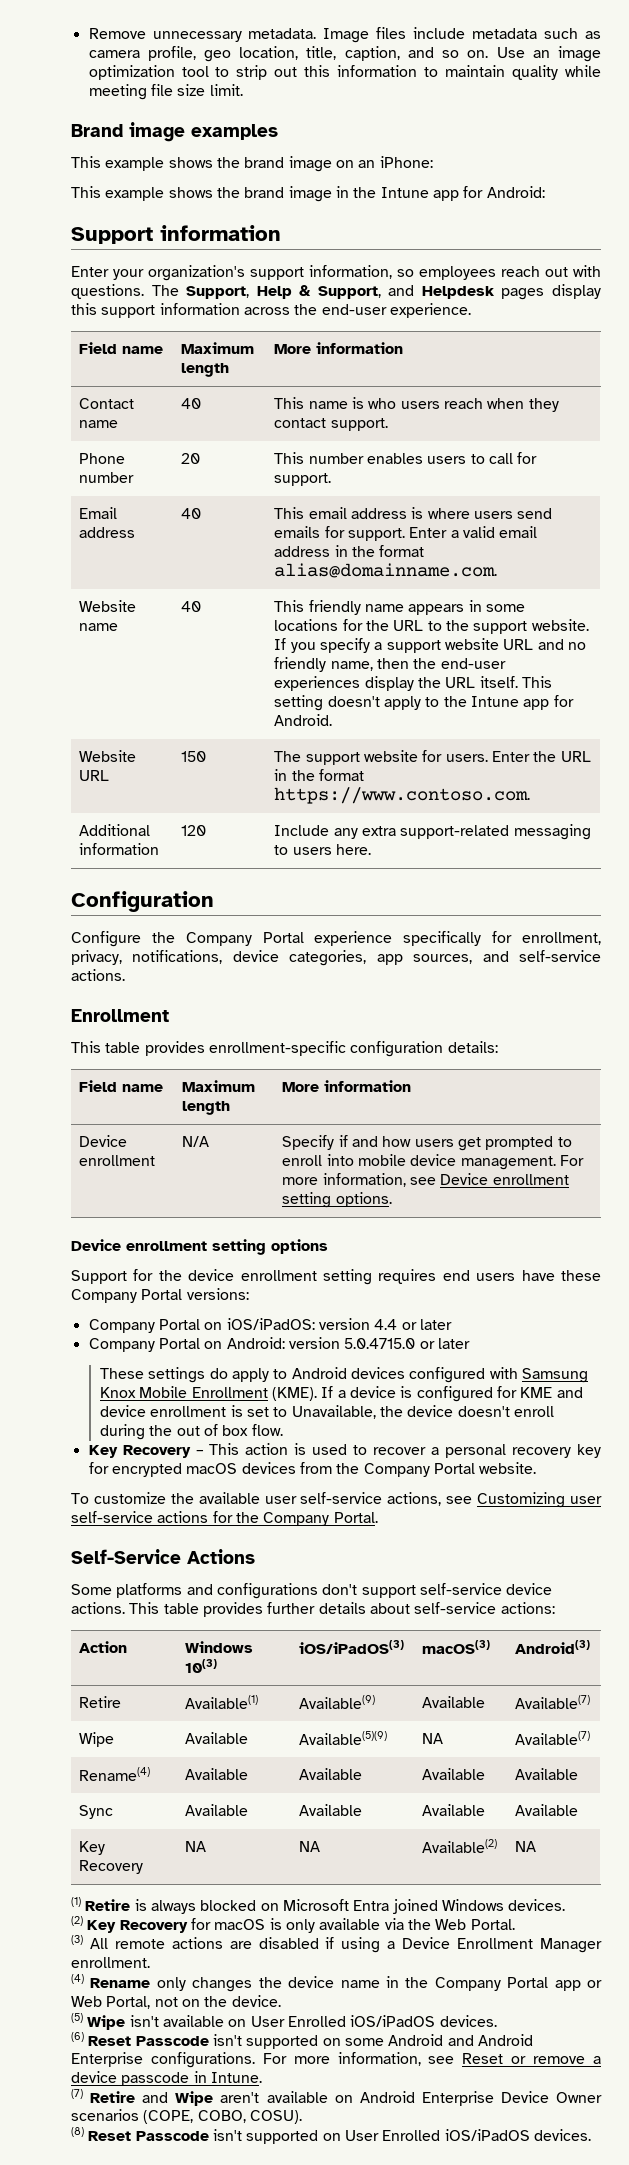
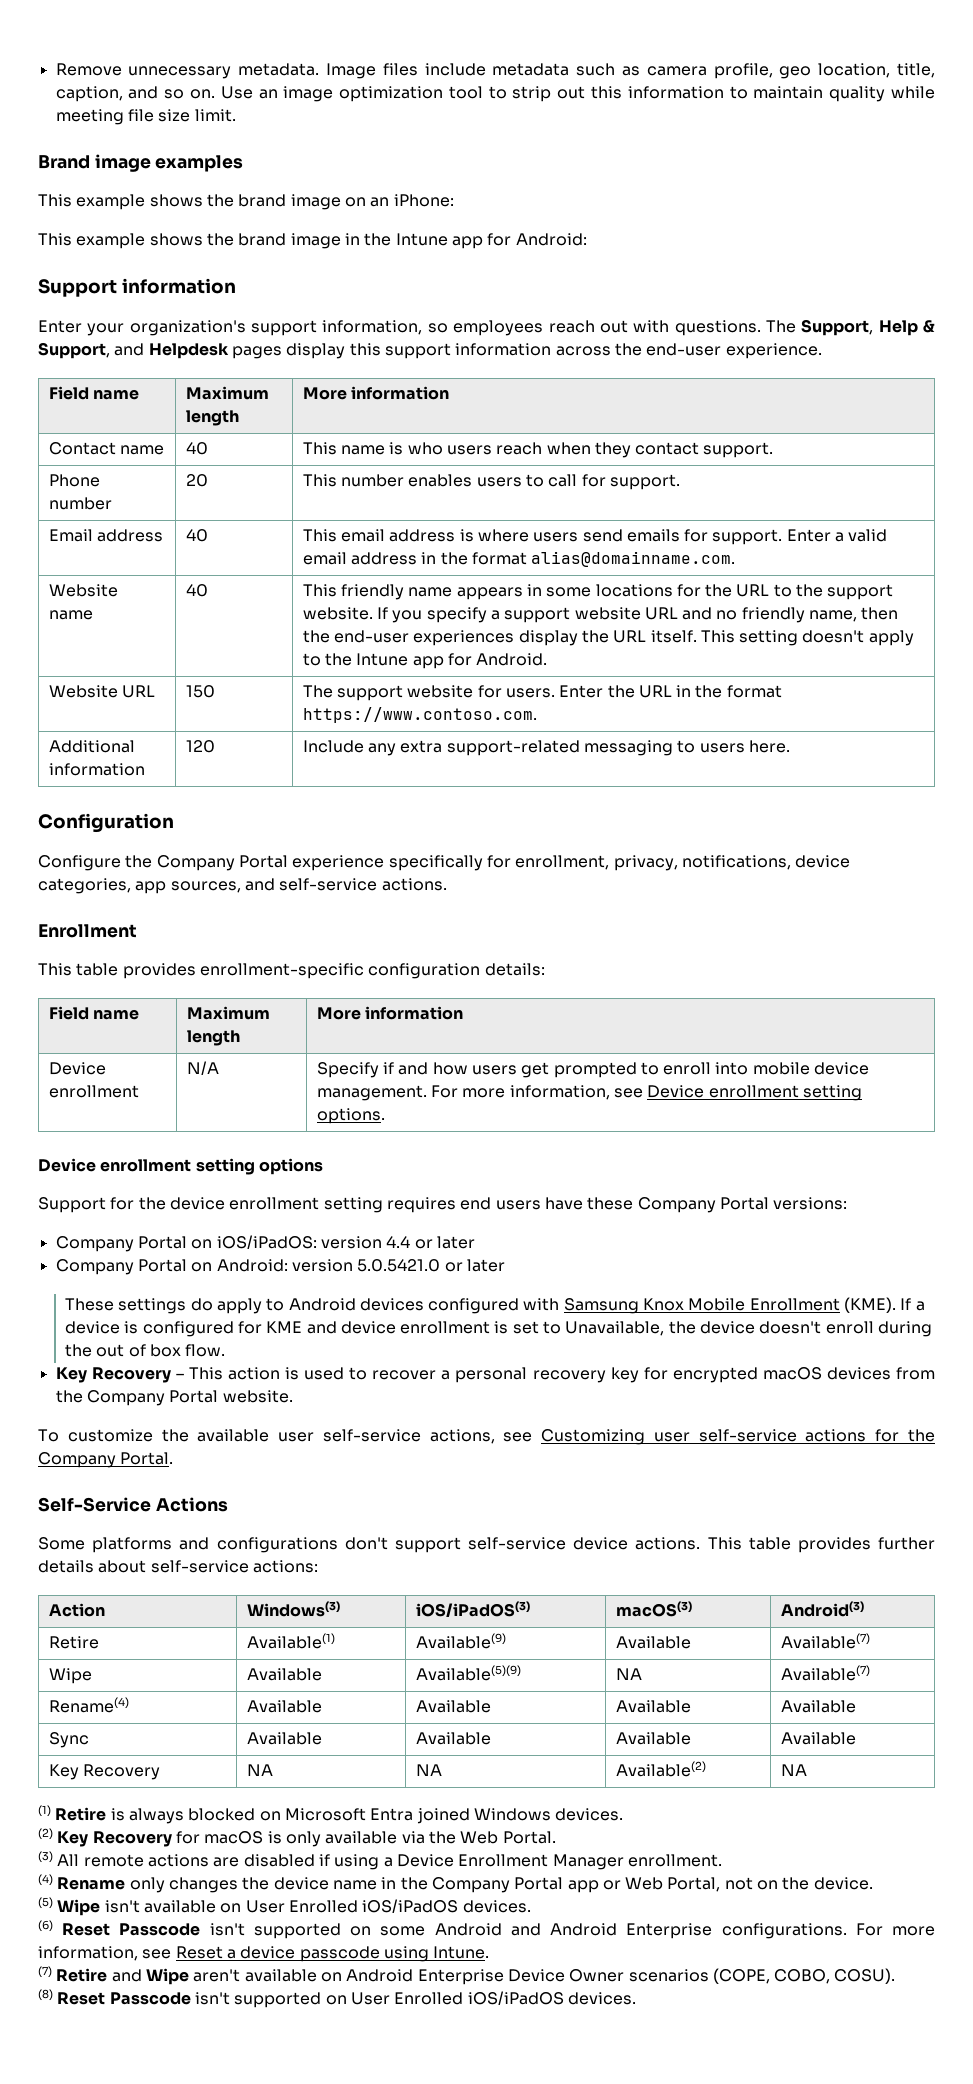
[344,1338,416,1349] 5.0.4715.0 -> [357,1259,441,1272] 5.0.5421.0
[185,1641,254,1653] [185,1659,218,1673] Windows 10(3) -> [246,1601,340,1617] Windows(3)
[511,2056,586,2064] or remove -> (223, 1952) none
[193,2071,207,2083] in -> [383,1946,429,1962] using

